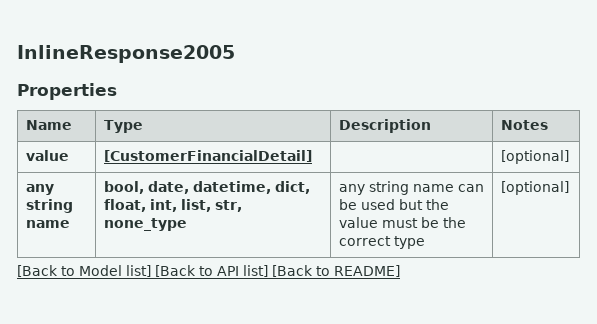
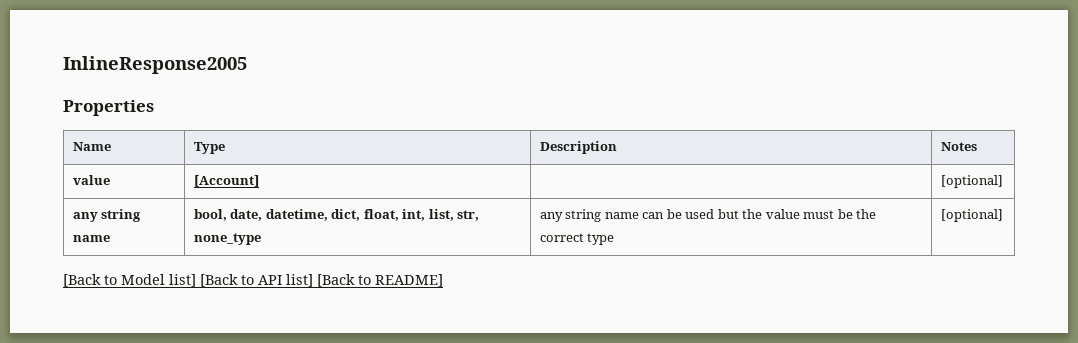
[103,150,312,162] [CustomerFinancialDetail] -> [193,175,259,187] [Account]

